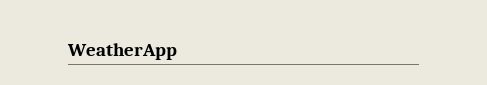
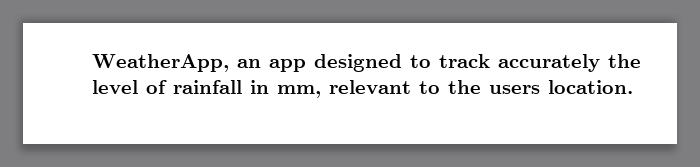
[67,43,177,60] WeatherApp -> [92,54,641,72] [92,80,633,98] WeatherApp, an app designed to track accurately the level of rainfall in mm, relevant to the users location.

